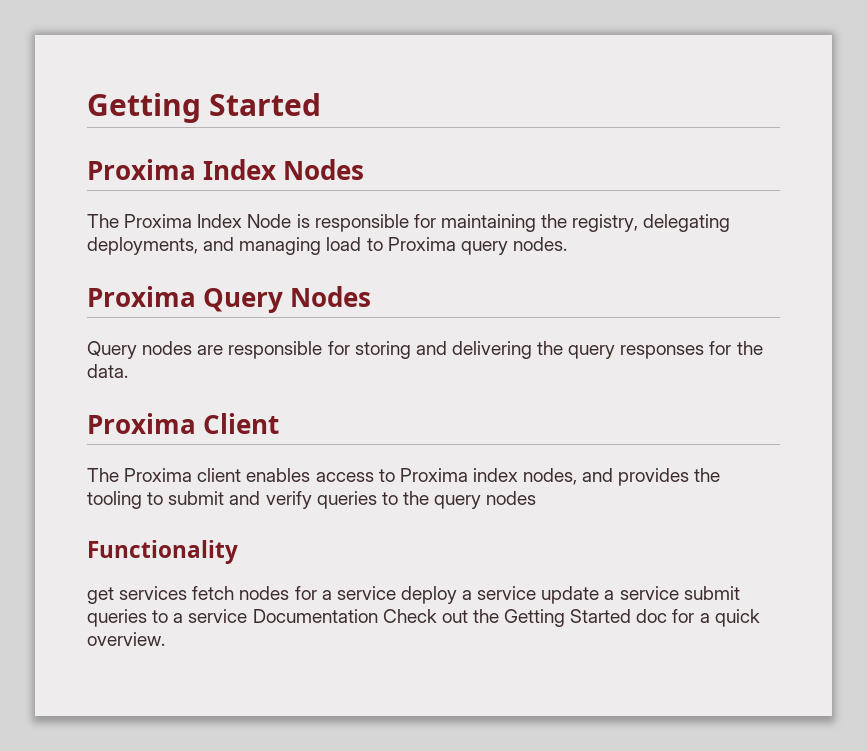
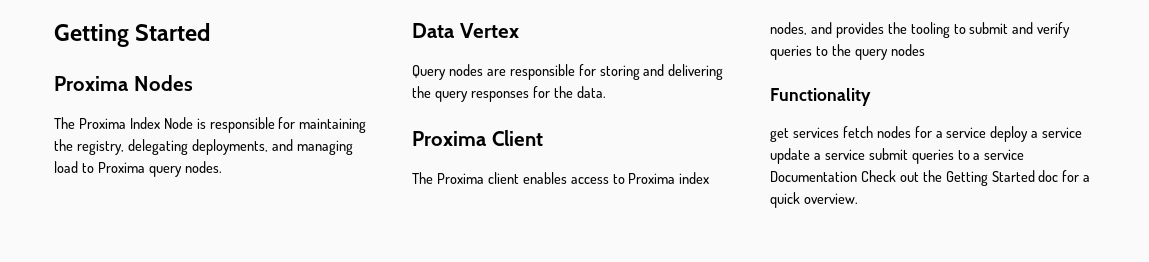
[203,159,277,180] Index -> (128, 83) none
[87,286,372,313] Proxima Query Nodes -> [412,23,519,38] Data Vertex

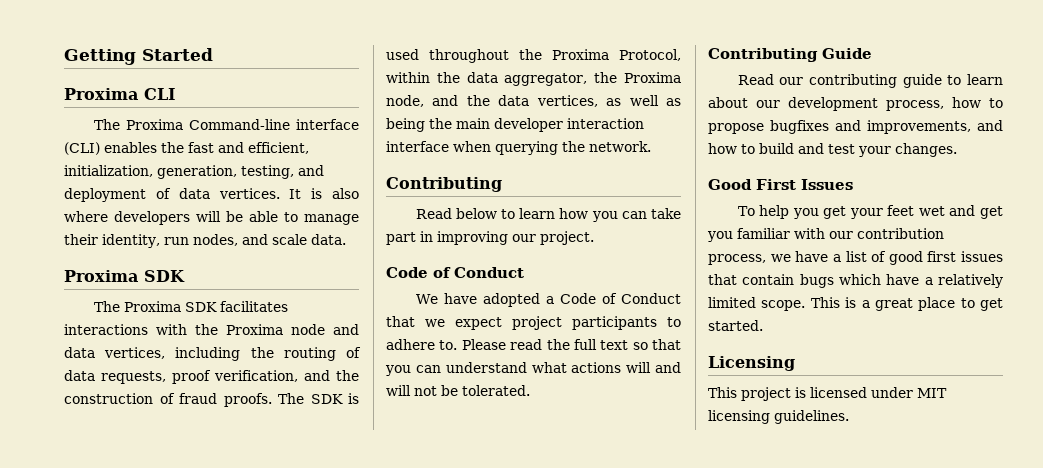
[133,75,193,91] [54,117,367,133] [54,139,353,155] [54,161,222,177] [412,23,519,38] [412,64,724,80] [412,86,573,102] Nodes // The Proxima Index Node is responsible for maintaining the registry, delegating deployments, and managing load to Proxima query nodes. // Data Vertex // Query nodes are responsible for storing and delivering the query responses for the -> [144,88,175,100] [93,119,359,130] [64,142,309,155] [64,165,324,179] [64,188,359,202] [64,211,359,225] [64,234,307,248] CLI // The Proxima Command-line interface (CLI) enables the fast and efficient, initialization, generation, testing, and deployment of data vertices. It is also where developers will be able to manage their identity, run nodes, and scale
[491,130,543,146] [412,172,710,184] [770,22,1071,38] [770,44,925,60] [770,88,871,106] [770,126,1083,142] [770,148,1025,164] [770,170,1091,186] [770,192,858,208] Client // The Proxima client enables access to Proxima index nodes, and provides the tooling to submit and verify queries to the query nodes // Functionality // get services fetch nodes for a service deploy a service update a service submit queries to a service Documentation Check out the Getting Started doc for a quick overview. -> [144,270,185,282] [93,301,288,312] [64,324,359,335] [64,347,361,361] [64,370,359,384] [64,393,359,407] [386,49,681,63] [386,72,681,86] [386,95,681,107] [386,118,644,132] [386,141,651,155] [386,177,502,192] [415,208,681,222] [386,231,594,245] [386,267,524,278] [415,293,681,307] [386,316,681,330] [386,339,681,350] [385,362,681,376] [386,385,530,396] [708,48,872,62] [737,74,1003,88] [708,97,1003,111] [708,120,1003,134] [708,143,957,157] [708,179,853,190] [737,205,1003,219] [707,228,944,242] [708,251,1003,265] [708,274,1003,288] [708,297,1003,311] [708,320,763,331] [708,356,795,371] [708,387,947,401] [708,410,849,424] SDK // The Proxima SDK facilitates interactions with the Proxima node and data vertices, including the routing of data requests, proof verification, and the construction of fraud proofs. The SDK is used throughout the Proxima Protocol, within the data aggregator, the Proxima node, and the data vertices, as well as being the main developer interaction interface when querying the network. // Contributing // Read below to learn how you can take part in improving our project. // Code of Conduct // We have adopted a Code of Conduct that we expect project participants to adhere to. Please read the full text so that you can understand what actions will and will not be tolerated. // Contributing Guide // Read our contributing guide to learn about our development process, how to propose bugfixes and improvements, and how to build and test your changes. // Good First Issues // To help you get your feet wet and get you familiar with our contribution process, we have a list of good first issues that contain bugs which have a relatively limited scope. This is a great place to get started. // Licensing // This project is licensed under MIT licensing guidelines.

